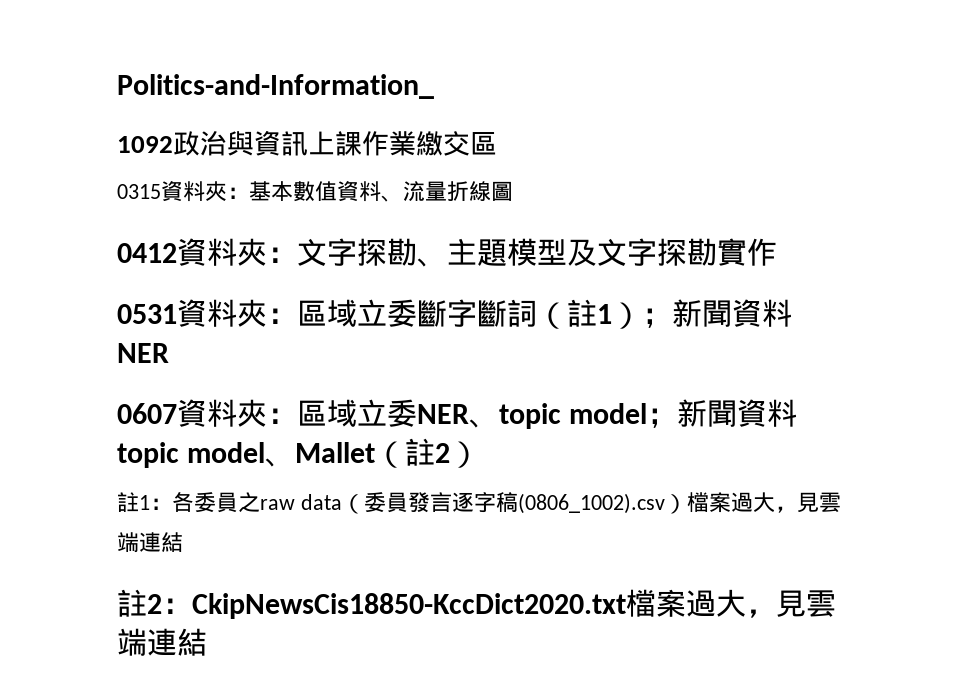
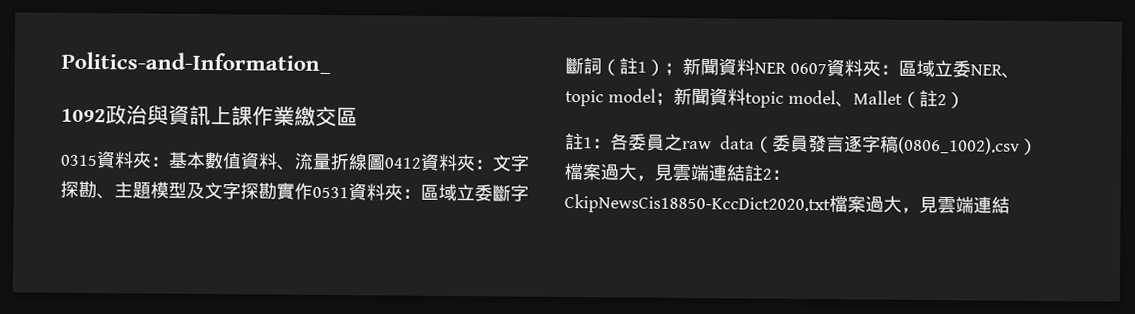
(513, 191) // -> (386, 162) none
(777, 252) // -> (313, 191) none
(169, 353) // -> (787, 68) none
(183, 542) // -> (745, 173) none

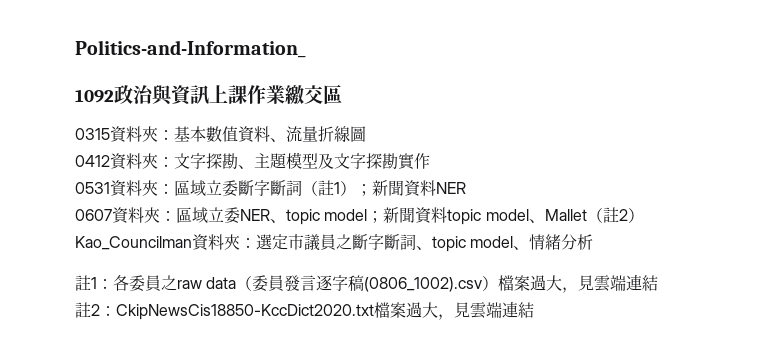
(386, 162) none -> (366, 134) //
(313, 191) none -> (430, 161) //
(787, 68) none -> (466, 188) //
(965, 100) none -> [75,234,594,252] Kao_Councilman資料夾：選定市議員之斷字斷詞、topic model、情緒分析
(745, 173) none -> (659, 283) //

